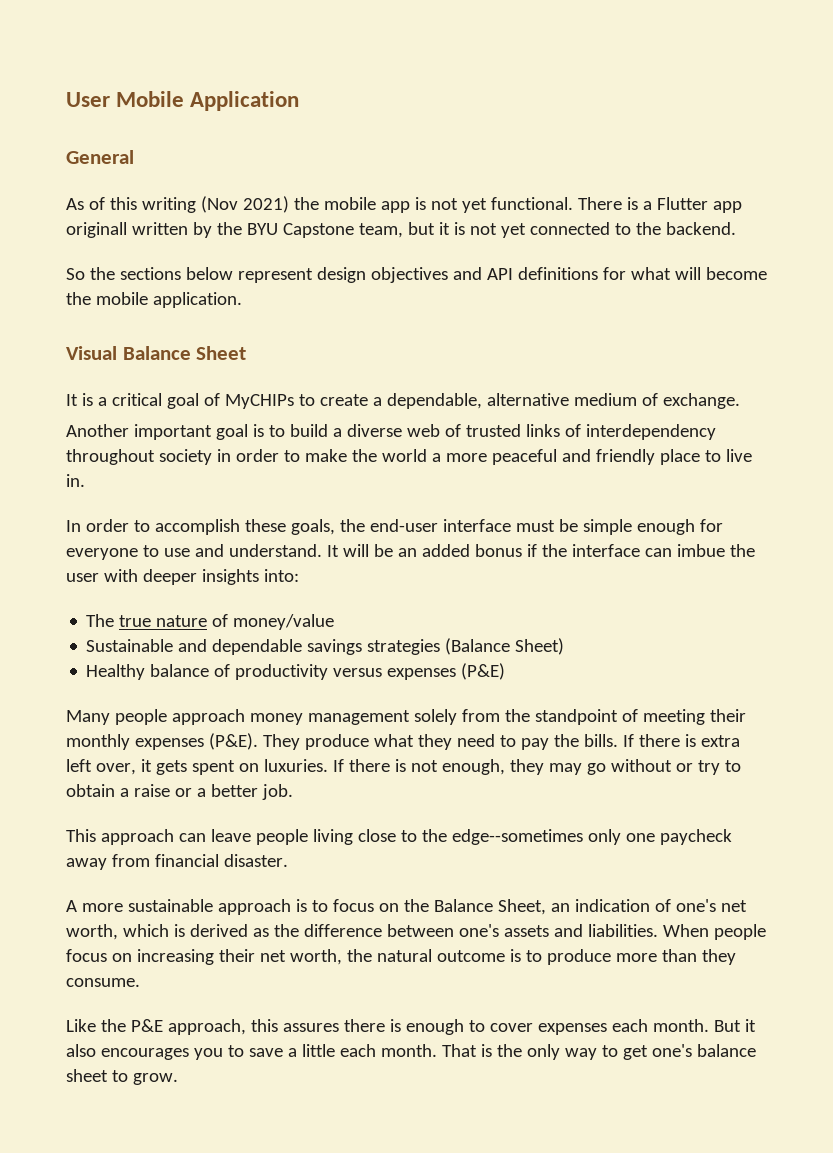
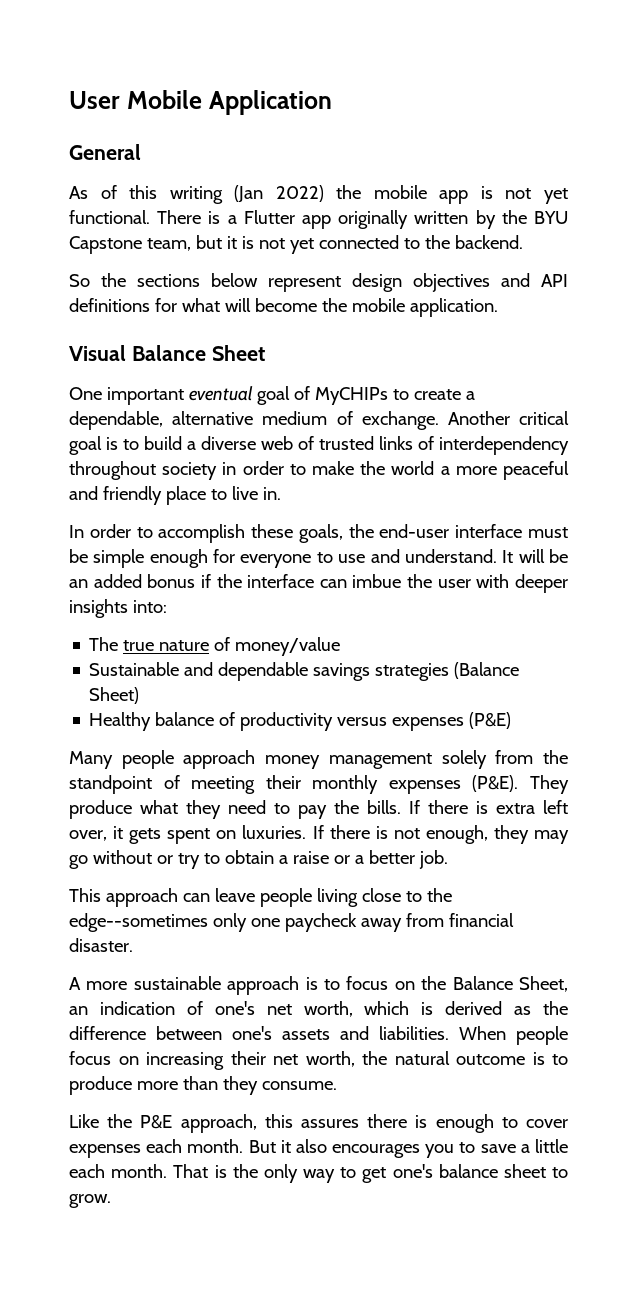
[200,196,289,213] (Nov 2021) -> [234,185,324,203] (Jan 2022)
[66,222,127,238] originall -> [338,210,409,229] originally
[66,393,162,406] It is a critical -> [69,386,253,405] One important eventual
[66,424,212,440] // Another important -> [447,411,569,425] Another critical

